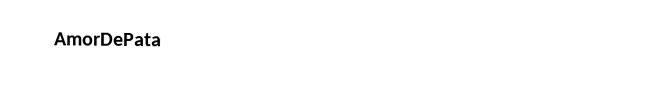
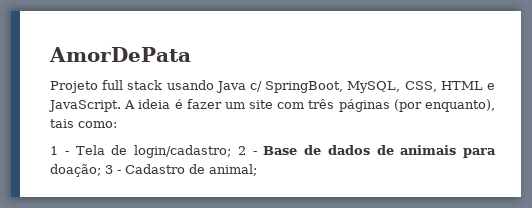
(162, 39) none -> [50,80,495,93] [48,99,496,112] [50,119,117,128] [50,145,496,158] [50,164,257,177] // Projeto full stack usando Java c/ SpringBoot, MySQL, CSS, HTML e JavaScript. A ideia é fazer um site com três páginas (por enquanto), tais como: // 1 - Tela de login/cadastro; 2 - Base de dados de animais para doação; 3 - Cadastro de animal;

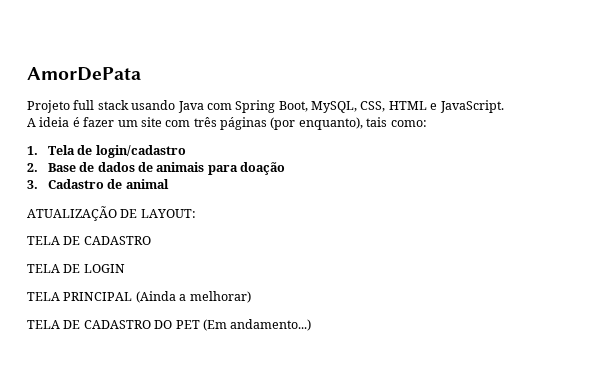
[250,81,344,93] c/ SpringBoot, -> [206,100,308,113] com Spring Boot,
(121, 106) none -> (504, 106) //
[50,145,257,158] 1 - Tela de login/cadastro; 2 - -> [27,145,186,158] [27,163,38,172] 1. Tela de login/cadastro // 2.
[50,164,257,177] doação; 3 - Cadastro de animal; -> [240,162,286,175] [27,179,169,189] [27,206,196,221] [27,236,151,245] [27,264,125,273] [27,291,251,303] [27,319,312,331] doação // 3. Cadastro de animal // ATUALIZAÇÃO DE LAYOUT: // TELA DE CADASTRO // TELA DE LOGIN // TELA PRINCIPAL (Ainda a melhorar) // TELA DE CADASTRO DO PET (Em andamento...)

